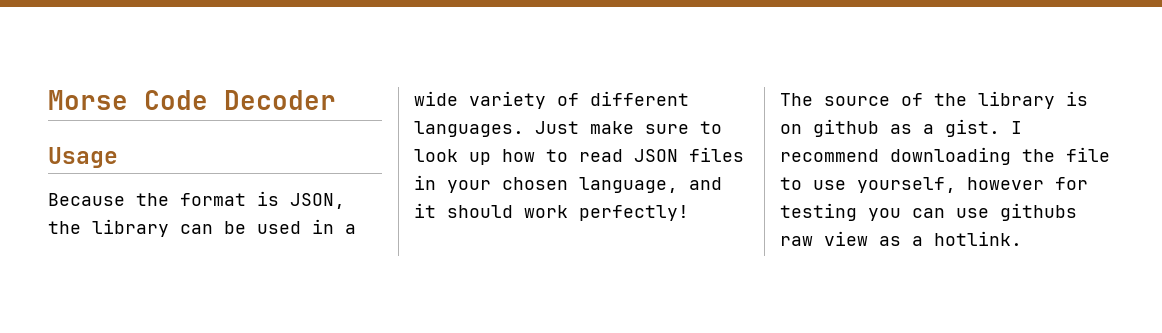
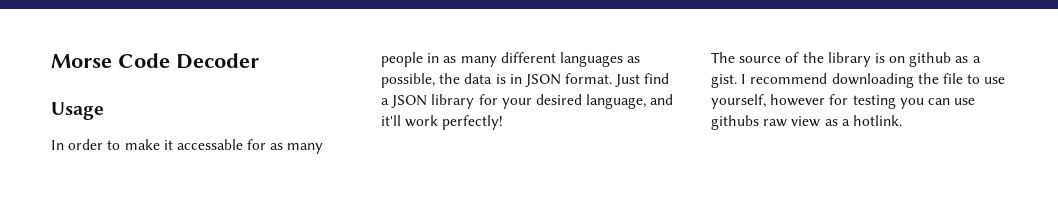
[48,191,345,209] [48,219,356,237] [414,91,689,109] [414,121,722,137] [414,147,744,165] [414,175,722,193] [414,203,513,218] Because the format is JSON, the library can be used in a wide variety of different languages. Just make sure to look up how to read JSON files in your chosen language, and it should -> [51,139,324,154] [381,52,641,67] [381,73,670,88] [381,94,674,109] [381,115,401,126] In order to make it accessable for as many people in as many different languages as possible, the data is in JSON format. Just find a JSON library for your desired language, and it'll

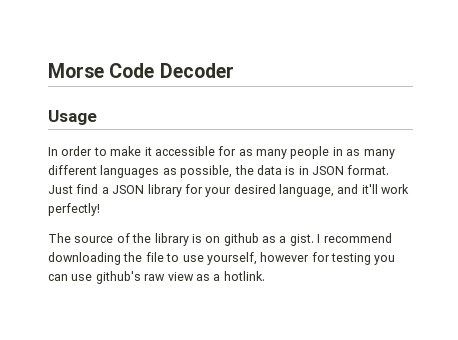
[176,139,243,150] accessable -> [154,146,215,156] accessible
[711,115,759,130] githubs -> [95,271,141,284] github's

